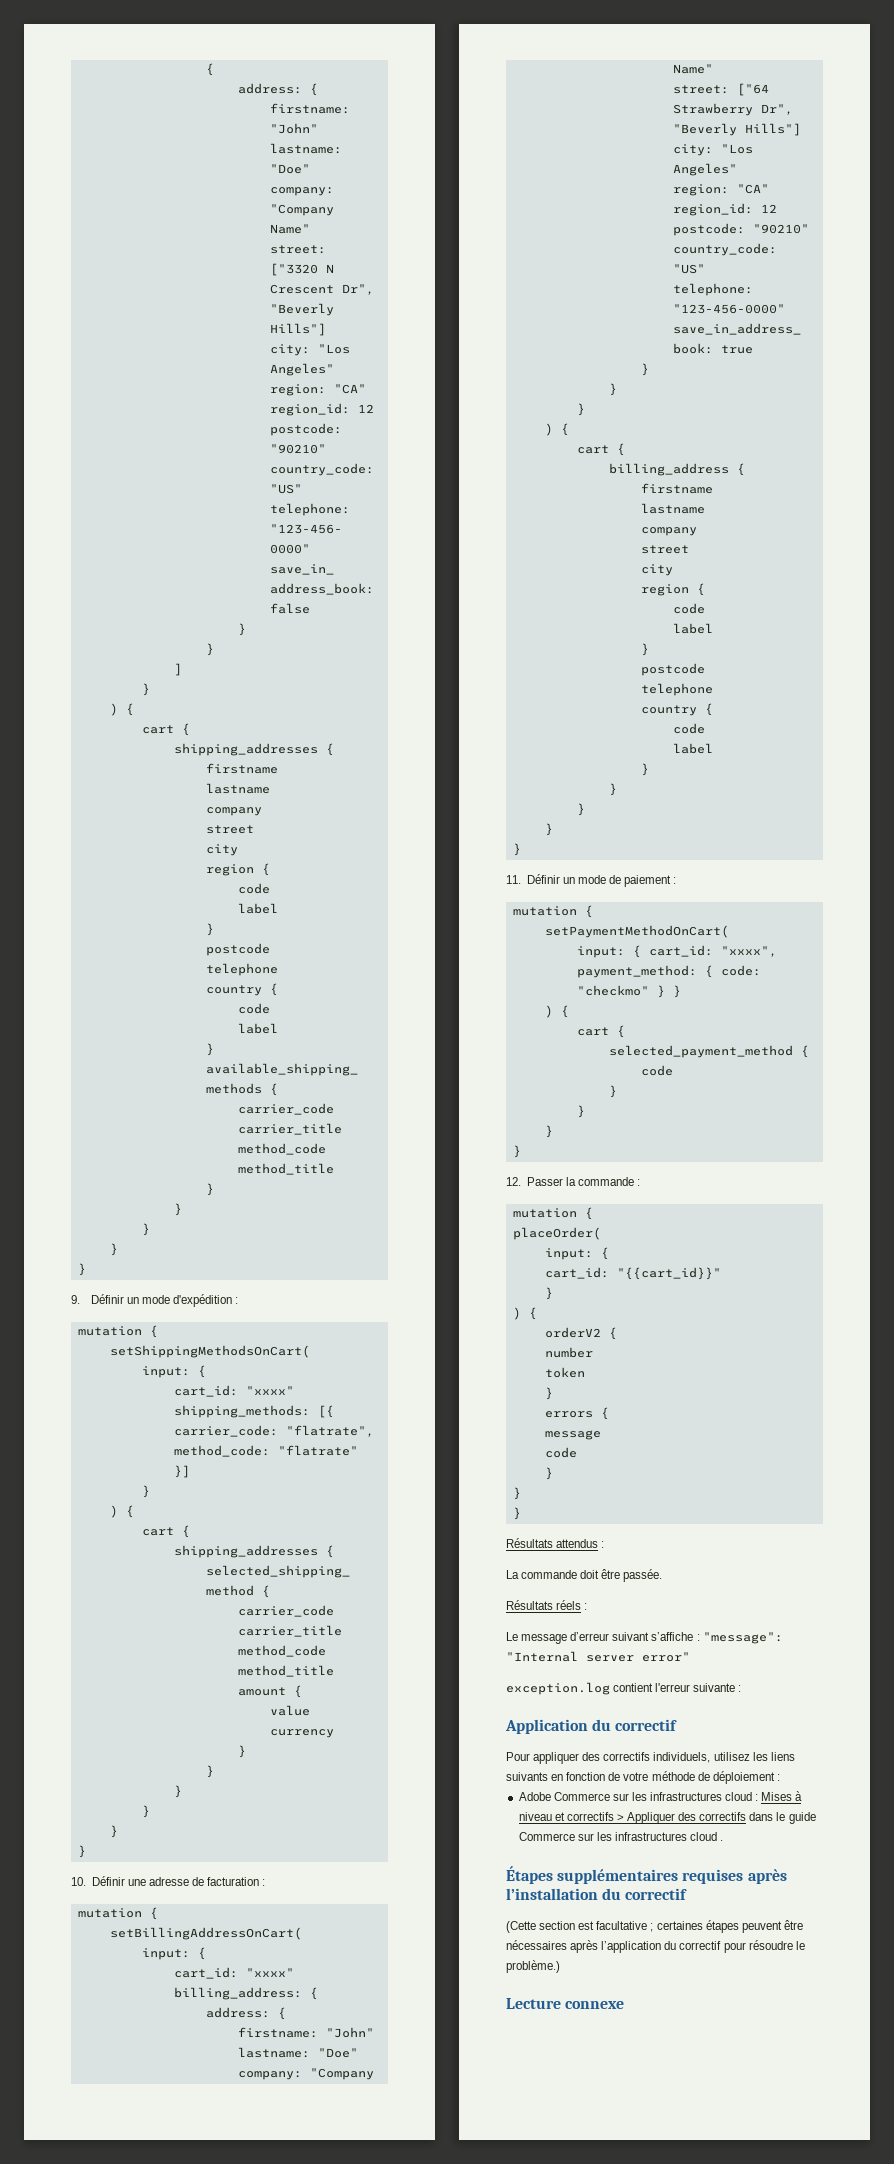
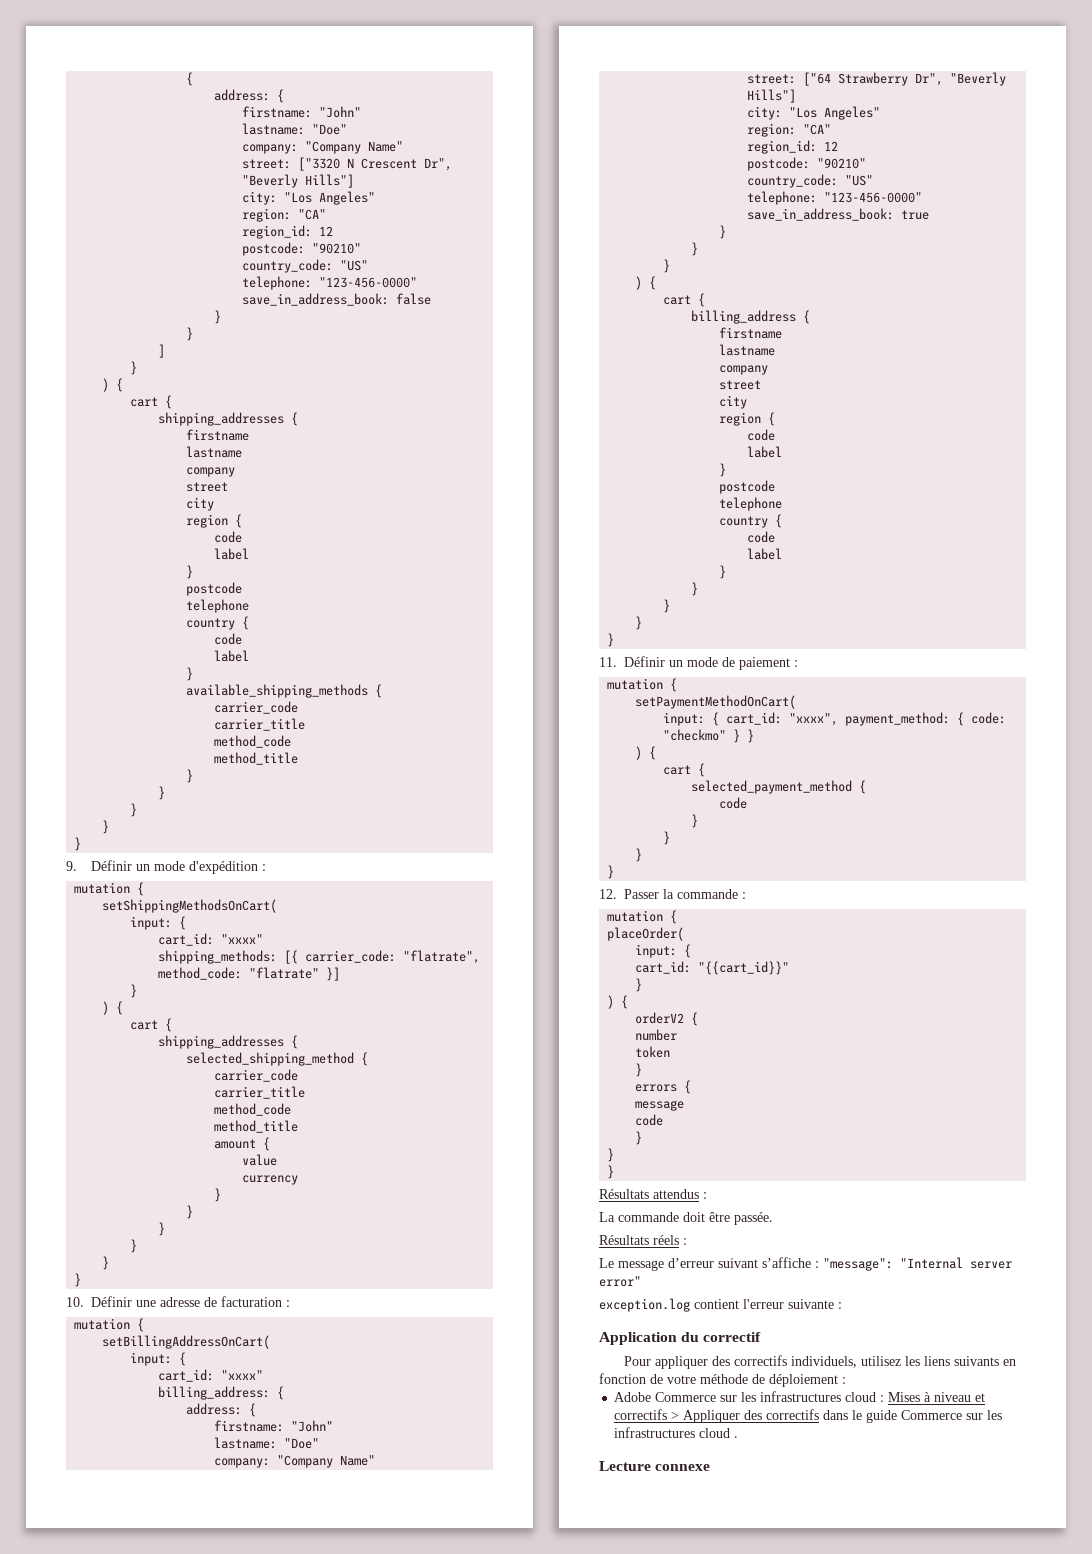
[506,1866,787,1884] [506,1888,688,1900] [506,1920,803,1933] [506,1940,805,1953] [506,1960,560,1973] // Étapes supplémentaires requises après l’installation du correctif // (Cette section est facultative ; certaines étapes peuvent être nécessaires après l’application du correctif pour résoudre le problème.) -> (739, 1437) none

